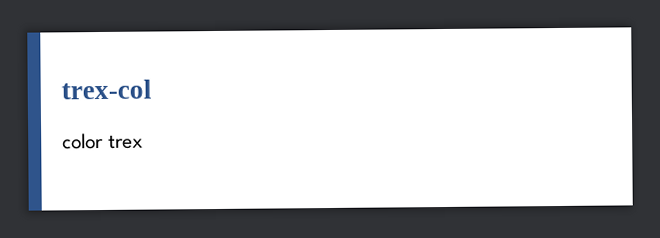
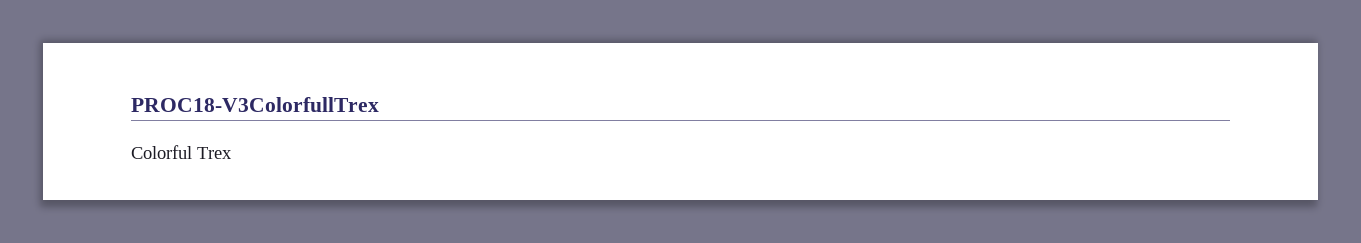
[61,79,152,100] [62,132,143,150] trex-col // color trex -> [131,97,379,112] [131,145,232,159] PROC18-V3ColorfullTrex // Colorful Trex

